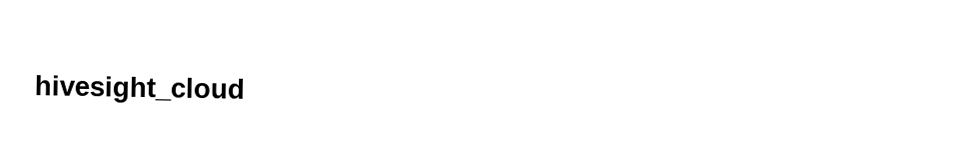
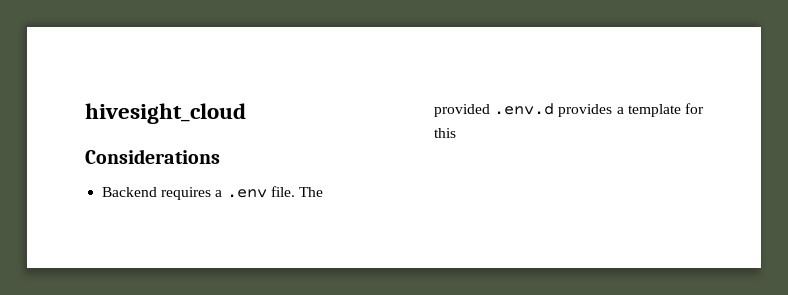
(245, 90) none -> [85,149,220,164] [102,186,323,200] [434,103,704,117] [434,128,457,138] // Considerations // Backend requires a .env file. The provided .env.d provides a template for this

